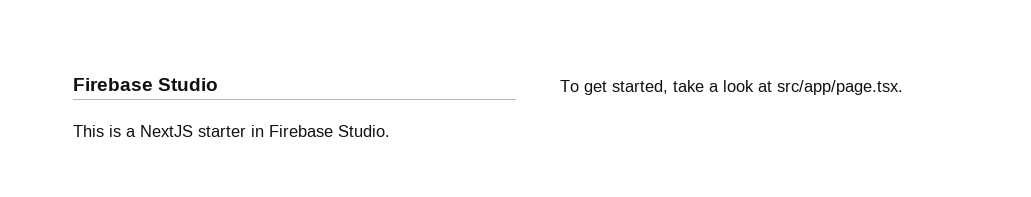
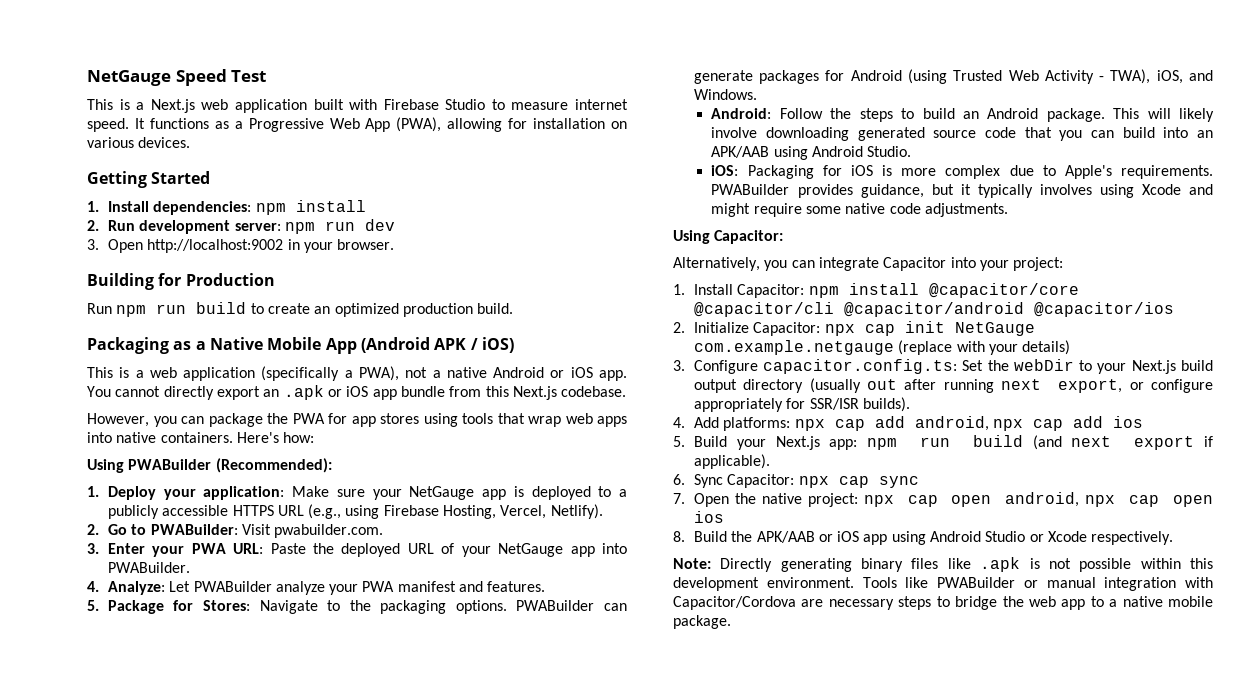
[73,78,219,91] [73,125,390,137] [560,80,903,95] Firebase Studio // This is a NextJS starter in Firebase Studio. // To get started, take a look at src/app/page.tsx. -> [87,69,267,86] [87,99,628,113] [87,117,628,132] [87,137,191,148] [87,171,211,188] [87,200,366,215] [87,219,395,234] [87,239,395,253] [87,273,275,290] [87,302,514,317] [87,337,514,354] [87,366,627,381] [87,385,627,400] [87,413,627,427] [87,432,315,443] [87,458,332,473] [87,486,628,500] [107,504,603,519] [87,524,384,538] [87,543,627,557] [107,562,190,573] [87,581,546,595] [87,600,627,614] [693,69,1213,84] [693,89,757,100] [711,108,1214,122] [711,127,1213,141] [711,146,912,160] [711,165,1213,179] [711,184,1213,198] [711,203,1009,217] [673,230,784,244] [673,257,1064,271] [673,283,1079,298] [693,302,1174,317] [673,321,1035,336] [693,340,1071,355] [673,359,1213,374] [693,378,1213,393] [693,397,910,412] [673,416,1143,431] [673,435,1213,450] [693,454,770,469] [673,474,919,488] [673,492,1213,507] [693,511,724,523] [673,531,1174,545] [673,557,1213,572] [673,577,1213,591] [673,596,1214,610] [673,615,731,629] NetGauge Speed Test // This is a Next.js web application built with Firebase Studio to measure internet speed. It functions as a Progressive Web App (PWA), allowing for installation on various devices. // Getting Started // 1. Install dependencies: npm install // 2. Run development server: npm run dev // 3. Open http://localhost:9002 in your browser. // Building for Production // Run npm run build to create an optimized production build. // Packaging as a Native Mobile App (Android APK / iOS) // This is a web application (specifically a PWA), not a native Android or iOS app. You cannot directly export an .apk or iOS app bundle from this Next.js codebase. // However, you can package the PWA for app stores using tools that wrap web apps into native containers. Here's how: // Using PWABuilder (Recommended): // 1. Deploy your application: Make sure your NetGauge app is deployed to a publicly accessible HTTPS URL (e.g., using Firebase Hosting, Vercel, Netlify). // 2. Go to PWABuilder: Visit pwabuilder.com. // 3. Enter your PWA URL: Paste the deployed URL of your NetGauge app into PWABuilder. // 4. Analyze: Let PWABuilder analyze your PWA manifest and features. // 5. Package for Stores: Navigate to the packaging options. PWABuilder can generate packages for Android (using Trusted Web Activity - TWA), iOS, and Windows. // Android: Follow the steps to build an Android package. This will likely involve downloading generated source code that you can build into an APK/AAB using Android Studio. // iOS: Packaging for iOS is more complex due to Apple's requirements. PWABuilder provides guidance, but it typically involves using Xcode and might require some native code adjustments. // Using Capacitor: // Alternatively, you can integrate Capacitor into your project: // 1. Install Capacitor: npm install @capacitor/core @capacitor/cli @capacitor/android @capacitor/ios // 2. Initialize Capacitor: npx cap init NetGauge com.example.netgauge (replace with your details) // 3. Configure capacitor.config.ts: Set the webDir to your Next.js build output directory (usually out after running next export, or configure appropriately for SSR/ISR builds). // 4. Add platforms: npx cap add android, npx cap add ios // 5. Build your Next.js app: npm run build (and next export if applicable). // 6. Sync Capacitor: npx cap sync // 7. Open the native project: npx cap open android, npx cap open ios // 8. Build the APK/AAB or iOS app using Android Studio or Xcode respectively. // Note: Directly generating binary files like .apk is not possible within this development environment. Tools like PWABuilder or manual integration with Capacitor/Cordova are necessary steps to bridge the web app to a native mobile package.

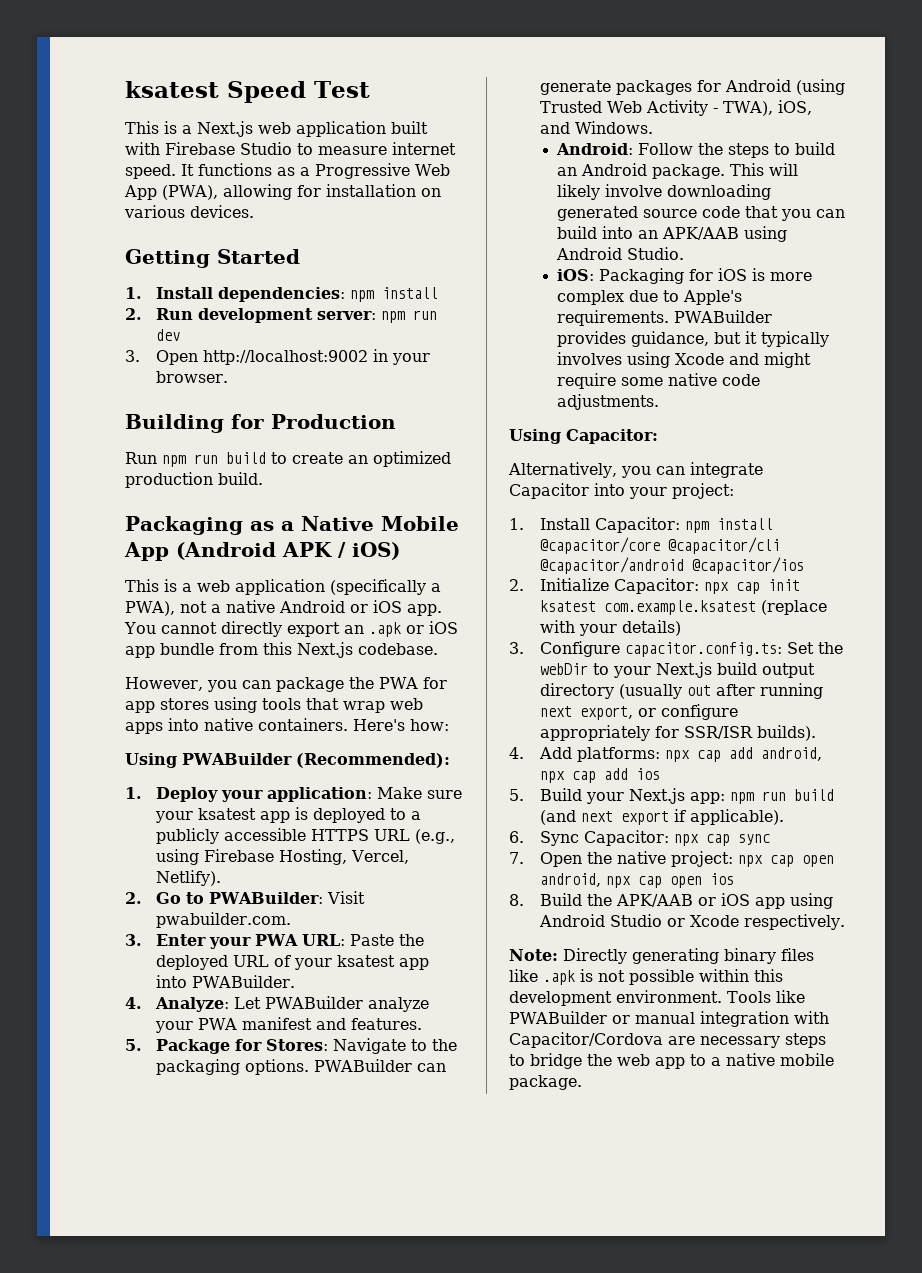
[87,70,171,86] NetGauge -> [125,81,219,98] ksatest
[409,486,475,500] NetGauge -> [197,808,256,820] ksatest
[498,543,564,557] NetGauge -> [336,955,395,967] ksatest
[954,322,1035,336] [693,340,894,355] NetGauge com.example.netgauge -> [539,600,756,615] ksatest com.example.ksatest

